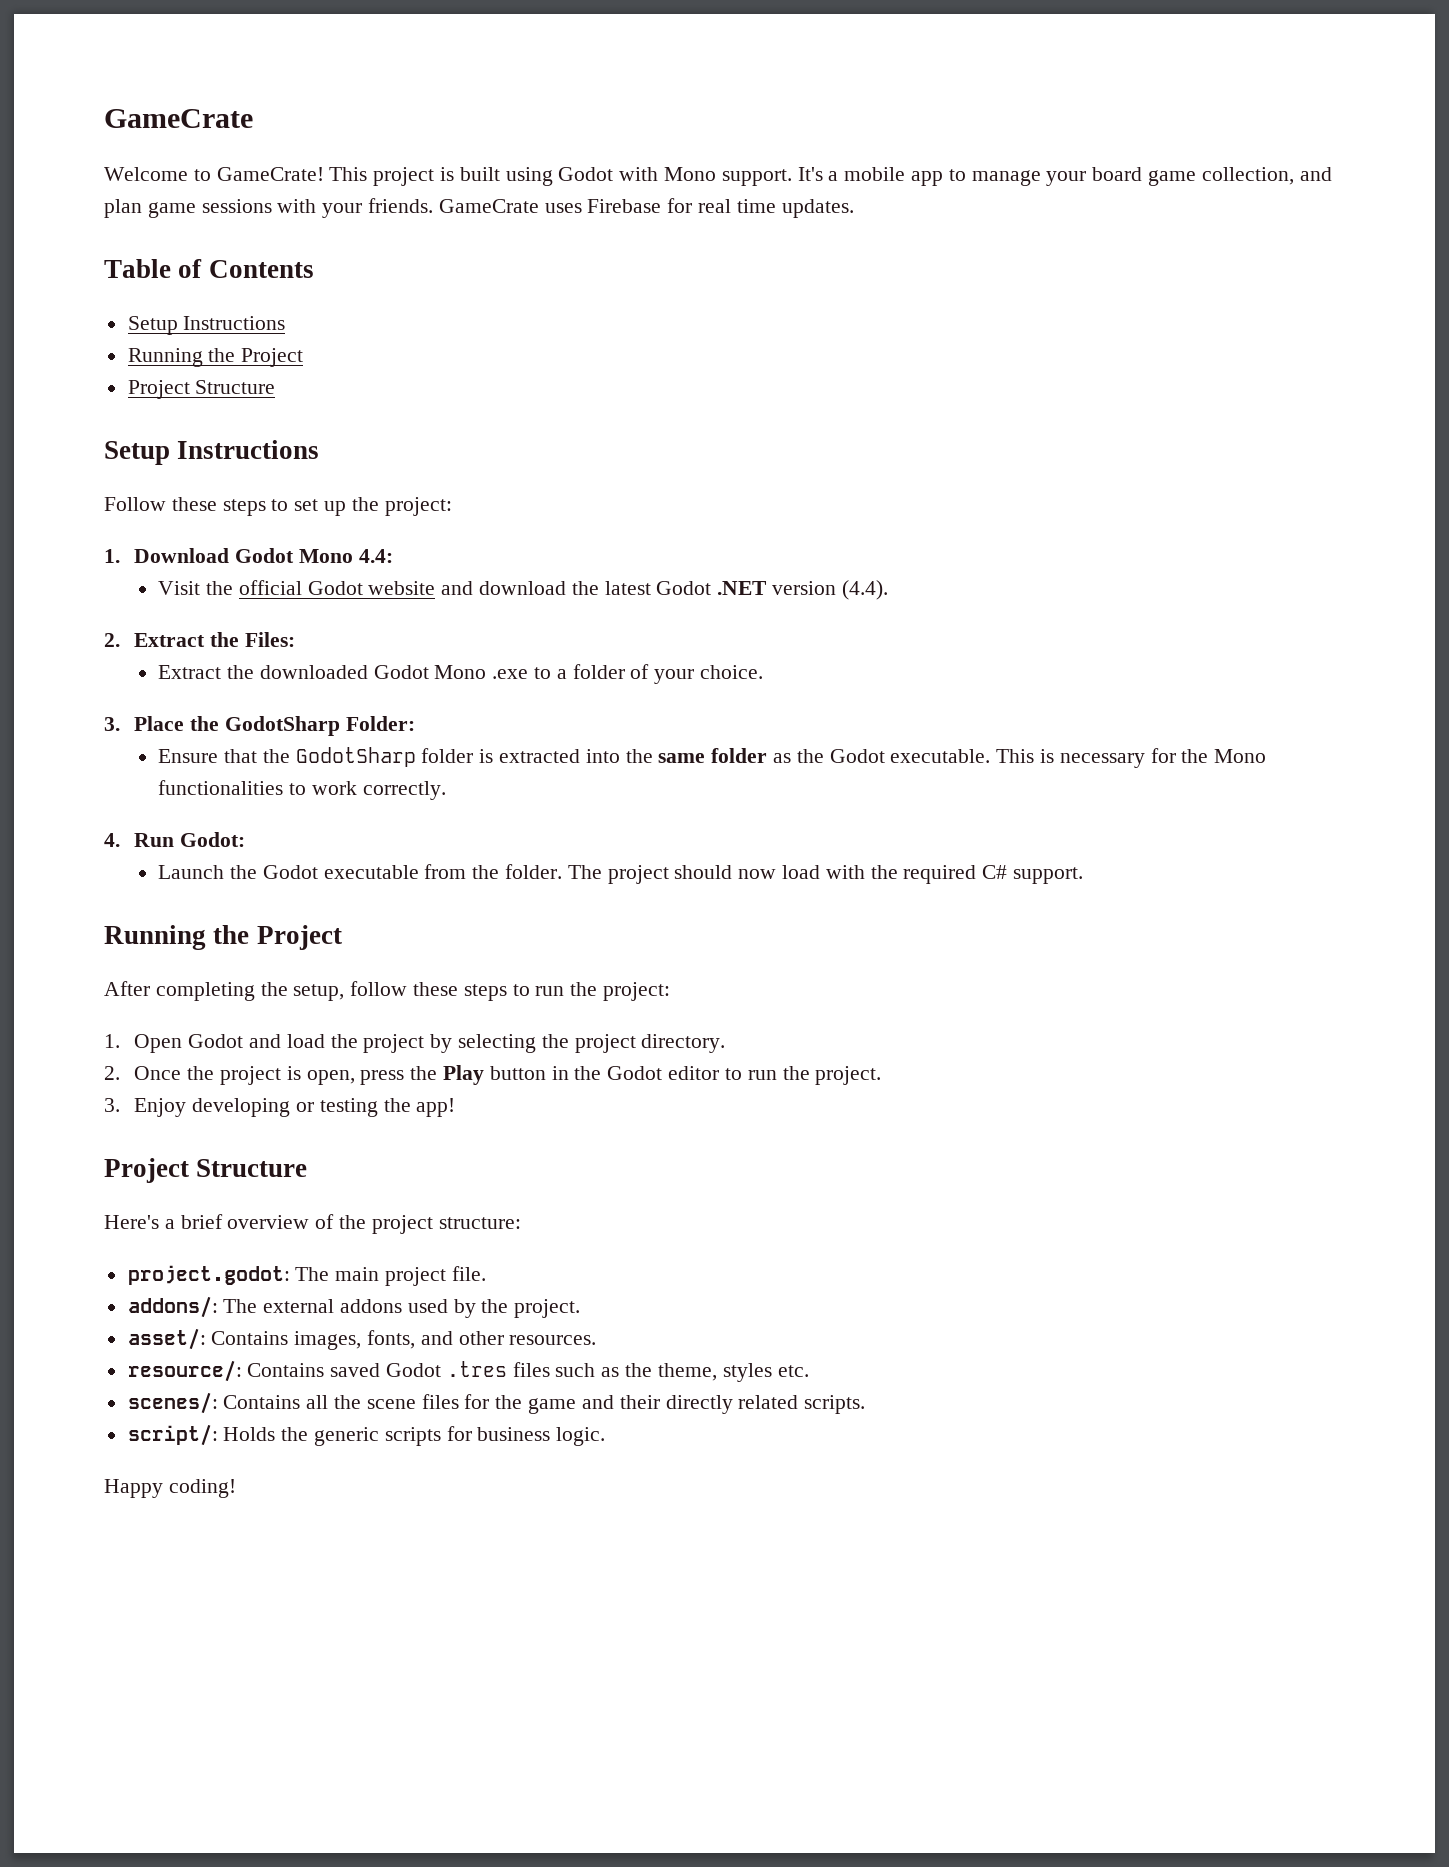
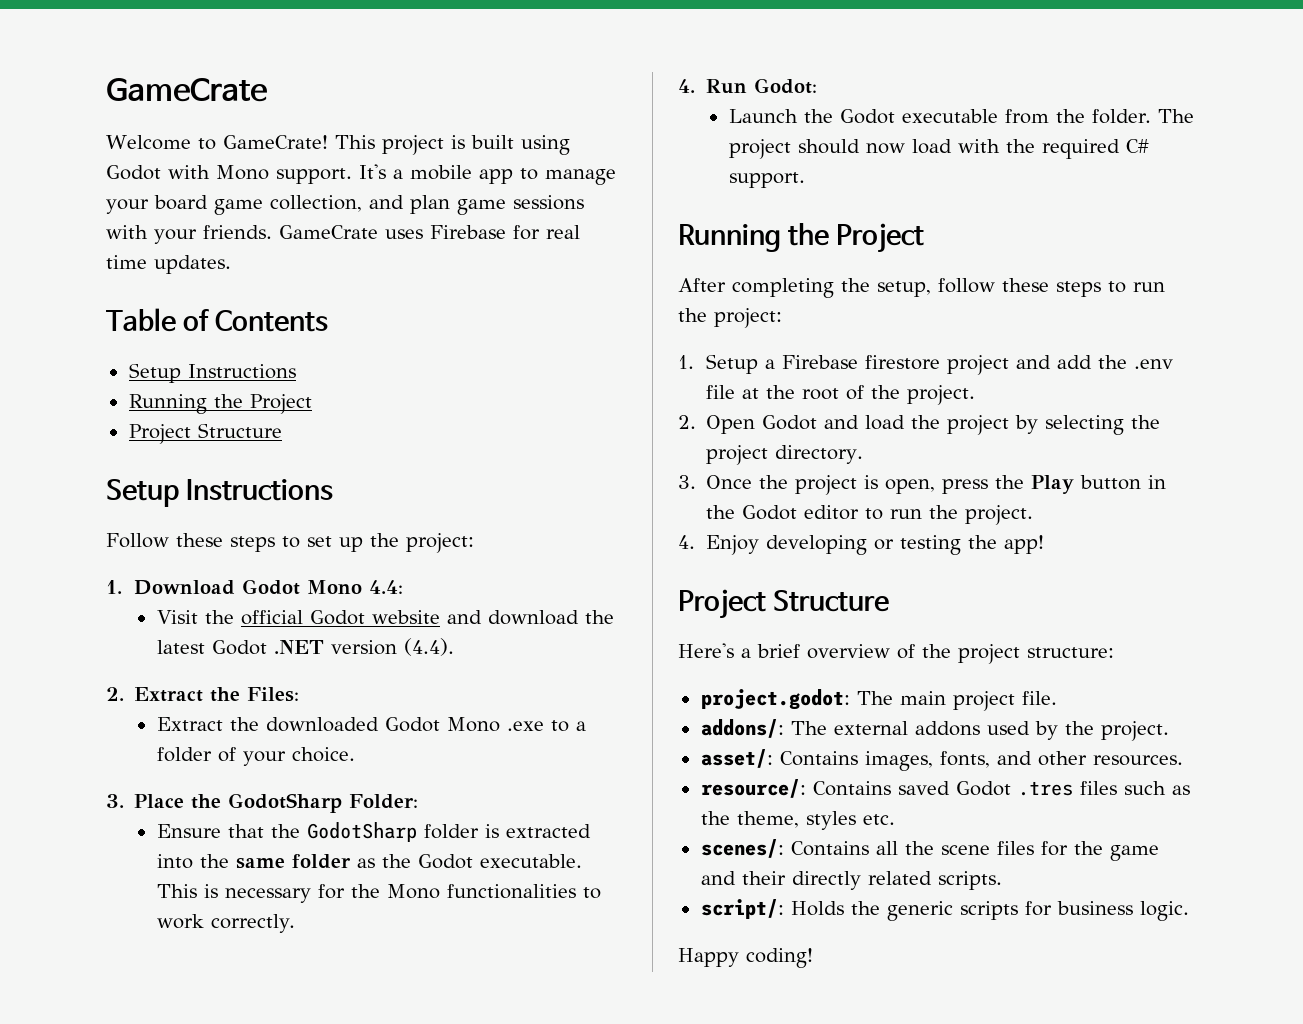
(120, 1041) none -> [705,354,1173,375] [705,385,975,405] [678,415,696,429] Setup a Firebase firestore project and add the .env file at the root of the project. // 2.
[104,1066,120,1080] 2. -> [678,475,696,489] 3.
[104,1098,120,1112] 3. -> [678,535,695,549] 4.

